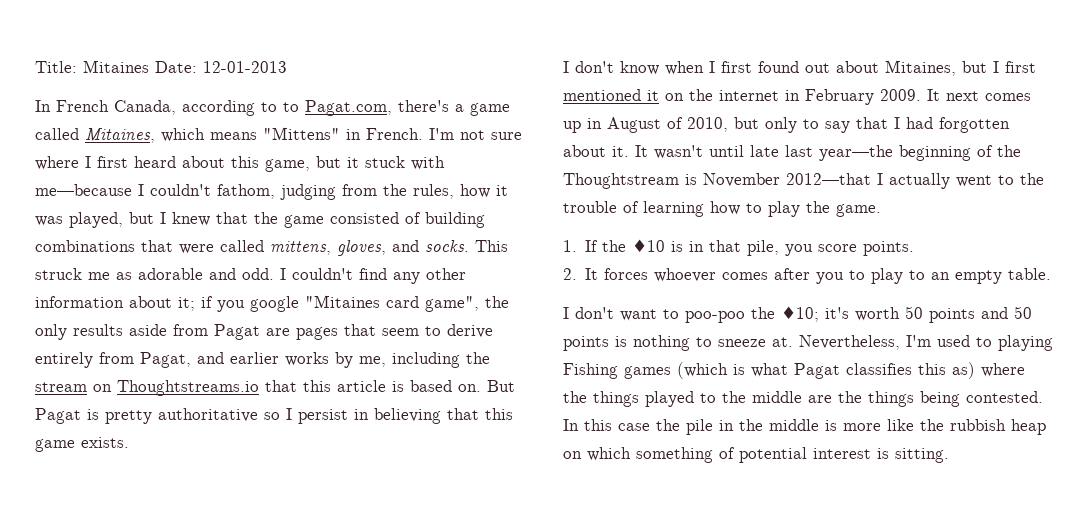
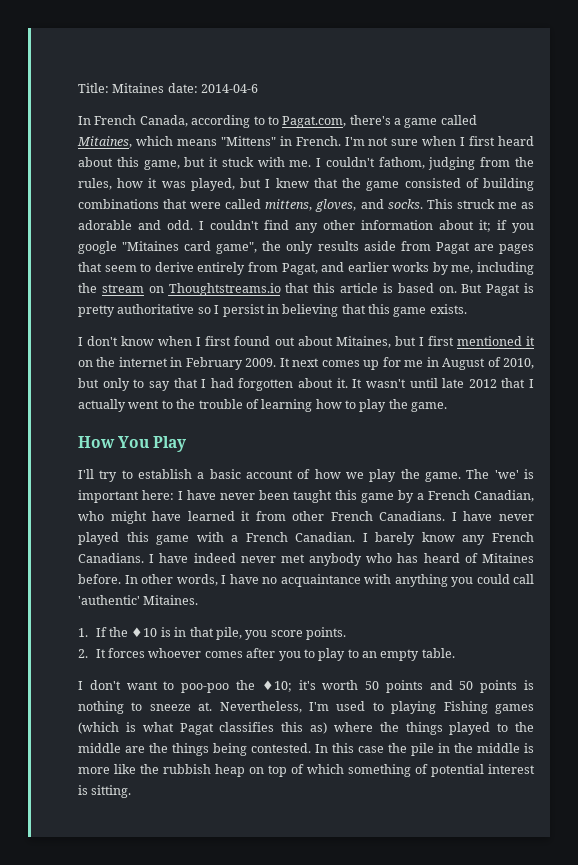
[155,61,287,73] Date: 12-01-2013 -> [167,83,259,93] date: 2014-04-6
[35,156,79,170] where -> [422,136,457,146] when
[35,184,132,196] me—because -> [289,160,312,167] me.
(581, 127) none -> [382,357,424,367] for me
[785,145,1021,161] [563,173,871,189] last year—the beginning of the Thoughtstream is November 2012—that -> [468,378,526,388] 2012 that
(881, 210) none -> [78,436,187,452] [78,469,534,482] [78,490,534,503] [78,511,534,524] [78,532,534,545] [78,553,534,566] [78,574,534,587] [78,595,199,605] // How You Play // I'll try to establish a basic account of how we play the game. The 'we' is important here: I have never been taught this game by a French Canadian, who might have learned it from other French Canadians. I have never played this game with a French Canadian. I barely know any French Canadians. I have indeed never met anybody who has heard of Mitaines before. In other words, I have no acquaintance with anything you could call 'authentic' Mitaines.
(582, 455) none -> [268,764,304,777] top of

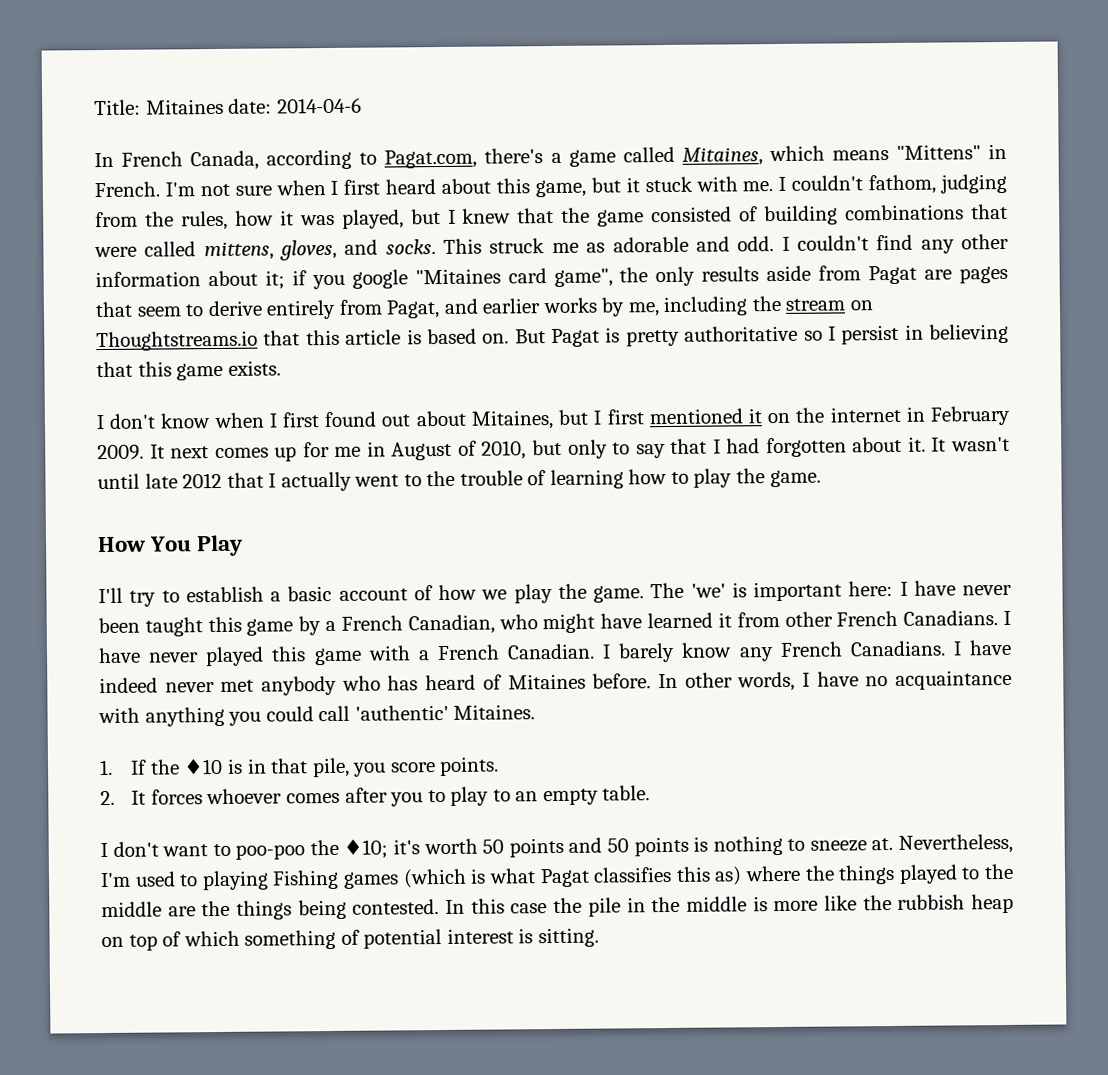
[267,116,279,125] to -> (378, 158) none

